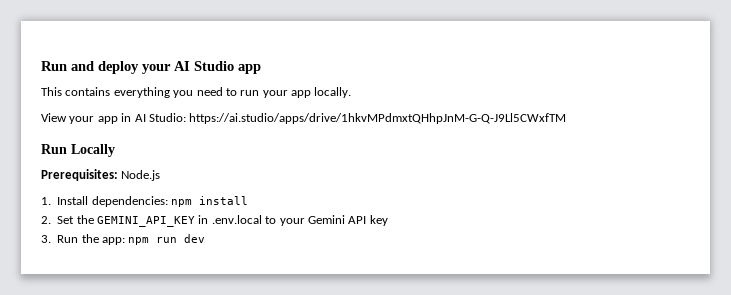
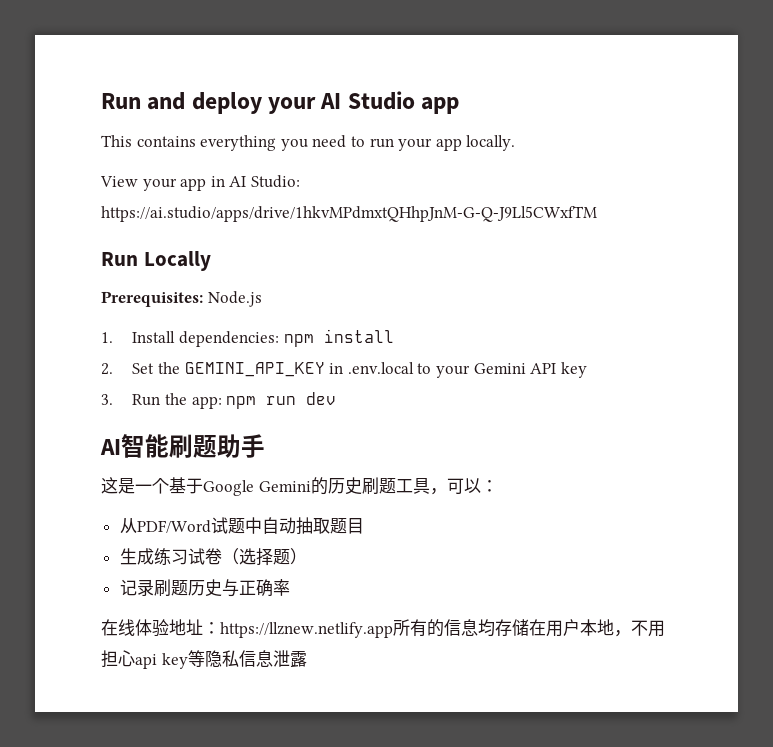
(206, 238) none -> [100,434,265,458] [101,477,498,496] [119,517,364,534] [119,548,307,566] [119,579,290,597] [101,619,665,638] [101,650,307,669] // AI智能刷题助手 // 这是一个基于Google Gemini的历史刷题工具，可以： // 从PDF/Word试题中自动抽取题目 // 生成练习试卷（选择题） // 记录刷题历史与正确率 // 在线体验地址：https://llznew.netlify.app所有的信息均存储在用户本地，不用担心api key等隐私信息泄露

